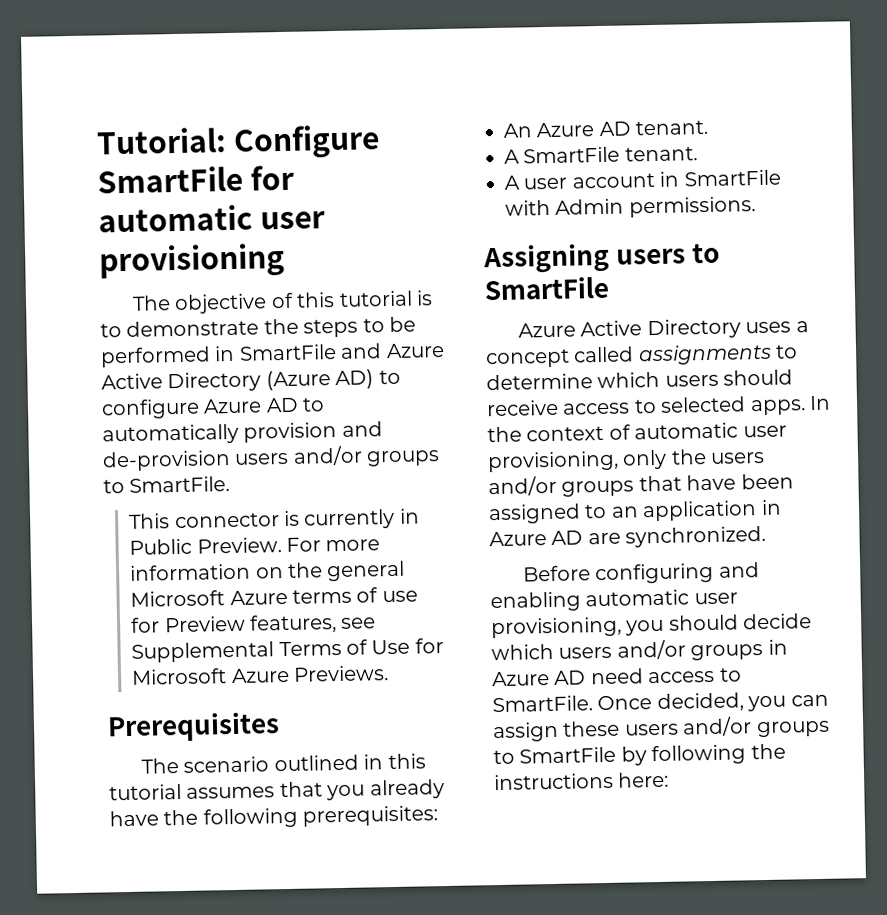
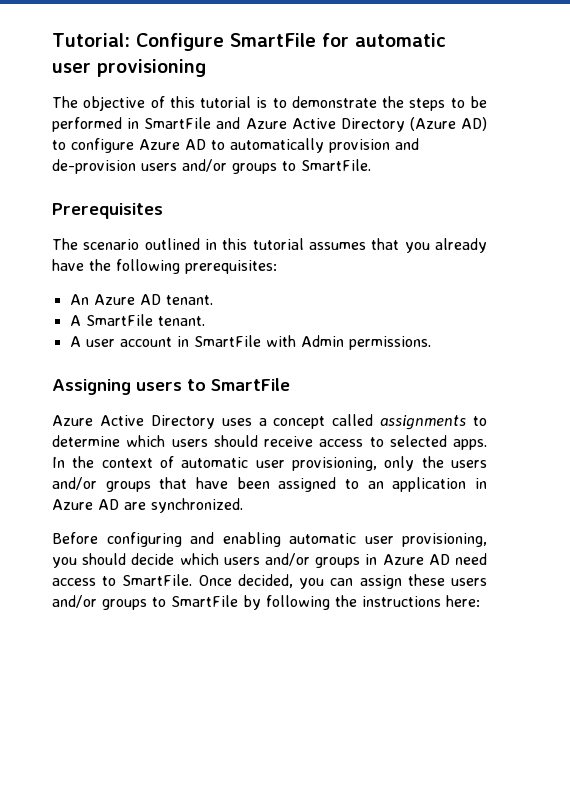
[129,508,420,530] [129,537,381,555] [129,560,406,582] [130,587,418,607] [130,614,377,634] [131,638,444,663] [131,665,389,685] // This connector is currently in Public Preview. For more information on the general Microsoft Azure terms of use for Preview features, see Supplemental Terms of Use for Microsoft Azure Previews. -> (371, 165) none

